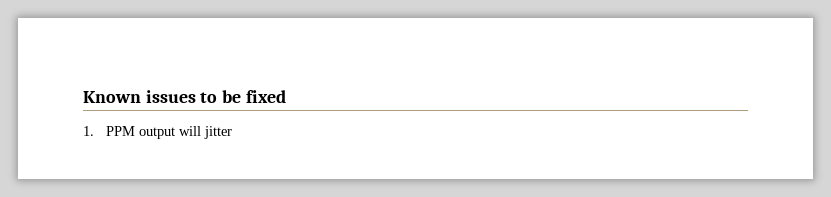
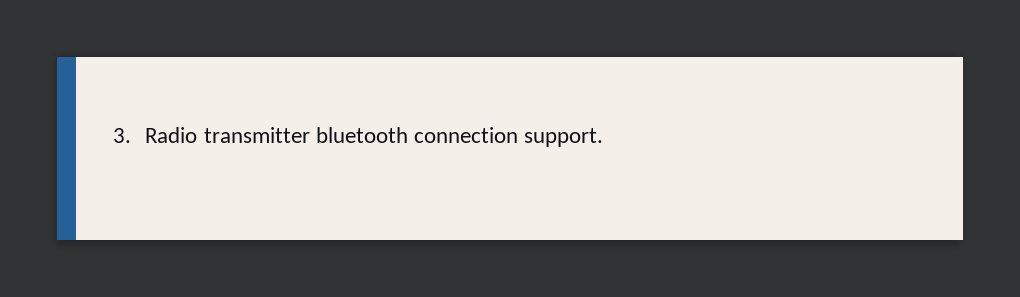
[83,90,286,103] [83,126,232,139] Known issues to be fixed // 1. PPM output will jitter -> [113,127,604,147] 3. Radio transmitter bluetooth connection support.

